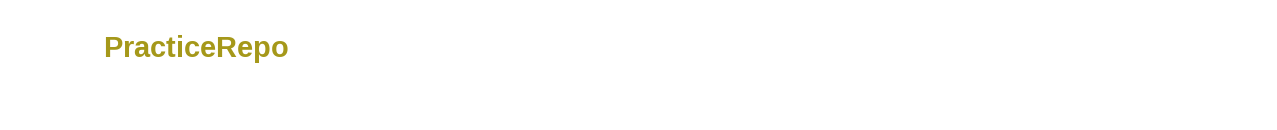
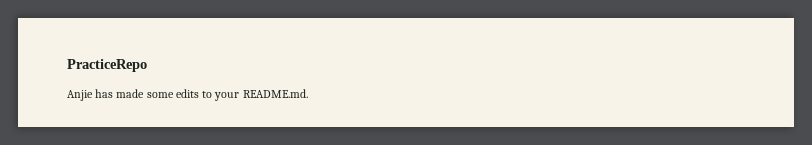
(289, 49) none -> [67,89,308,101] // Anjie has made some edits to your README.md.

